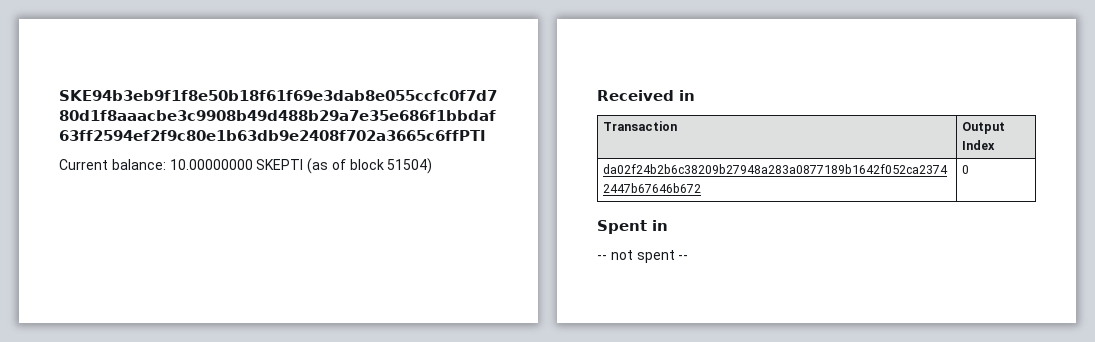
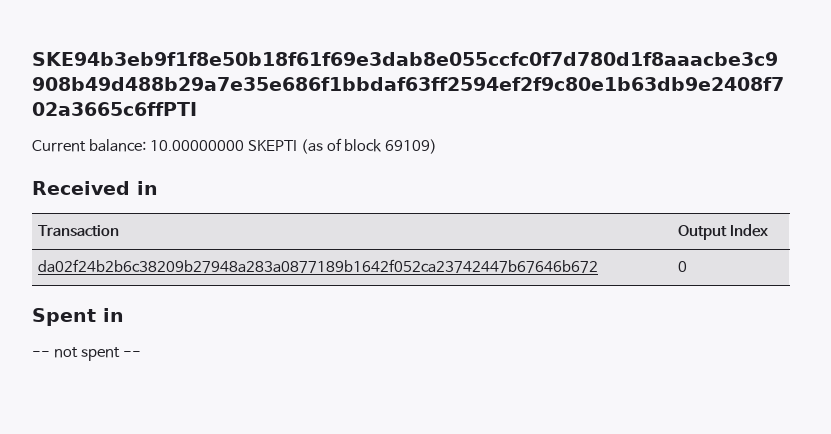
[387,158,433,174] 51504) -> [385,139,438,154] 69109)

